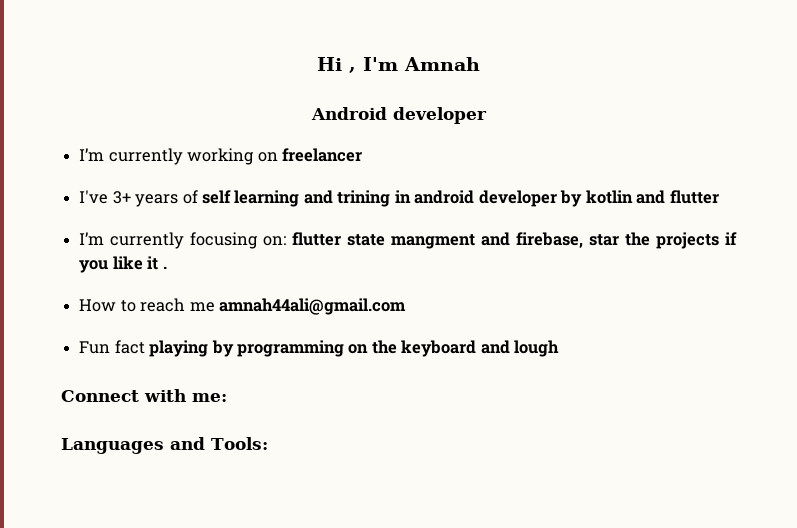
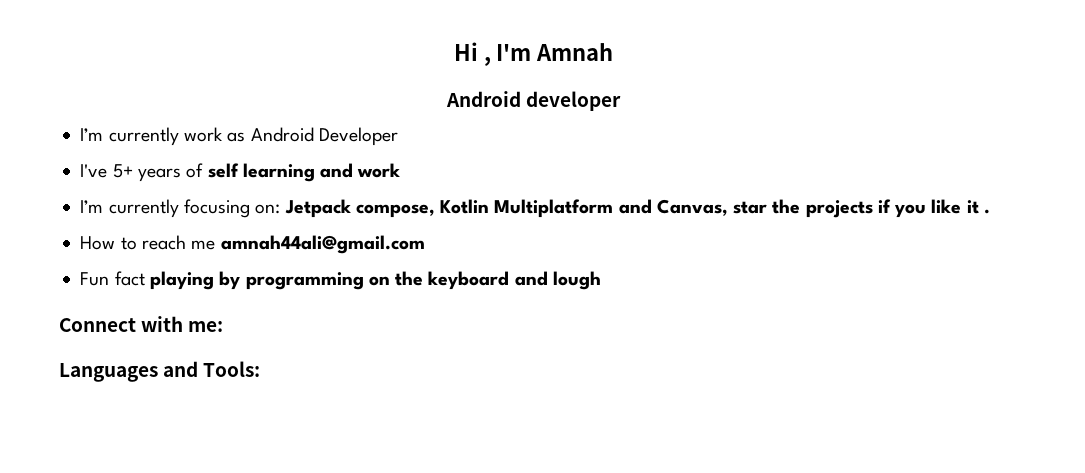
[187,148,362,165] working on freelancer -> [183,127,398,146] work as Android Developer
[112,191,131,204] 3+ -> [112,164,133,178] 5+
[337,190,719,207] [79,232,584,249] trining in android developer by kotlin and flutter // I’m currently focusing on: flutter state mangment and firebase, -> [357,163,401,178] [80,199,728,218] work // I’m currently focusing on: Jetpack compose, Kotlin Multiplatform and Canvas,

